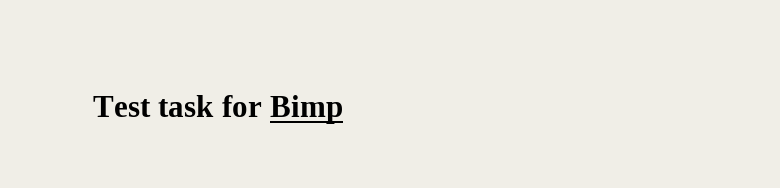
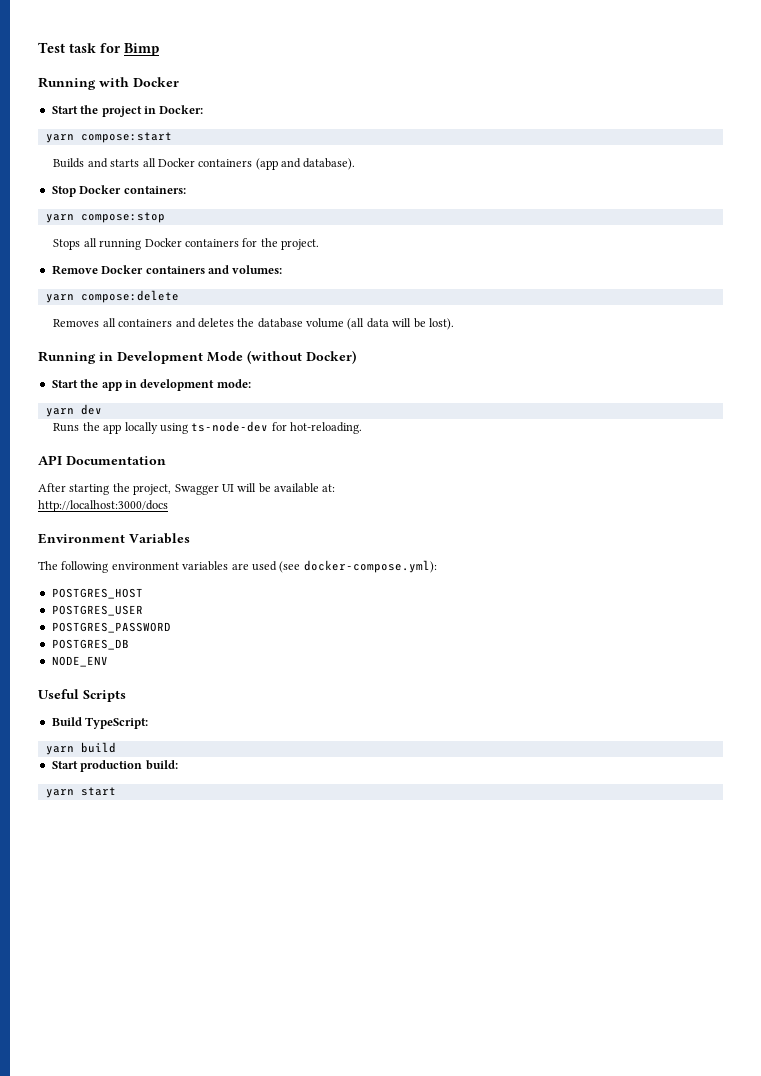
(344, 109) none -> [38,77,179,90] [51,105,204,117] [45,132,172,143] [53,158,356,170] [51,185,186,197] [45,212,165,223] [53,238,320,250] [51,265,283,275] [45,290,179,303] [53,318,454,330] [38,350,356,364] [51,379,251,391] [45,404,102,417] [53,421,363,434] [38,455,166,465] [38,483,336,495] [38,500,168,512] [38,533,190,544] [38,560,437,573] [51,588,143,599] [51,605,143,616] [51,622,171,633] [51,639,129,650] [51,656,108,667] [38,689,126,702] [51,717,149,729] [45,742,116,755] [51,760,178,772] [45,787,116,798] // Running with Docker // Start the project in Docker: // yarn compose:start // Builds and starts all Docker containers (app and database). // Stop Docker containers: // yarn compose:stop // Stops all running Docker containers for the project. // Remove Docker containers and volumes: // yarn compose:delete // Removes all containers and deletes the database volume (all data will be lost). // Running in Development Mode (without Docker) // Start the app in development mode: // yarn dev // Runs the app locally using ts-node-dev for hot-reloading. // API Documentation // After starting the project, Swagger UI will be available at: // http://localhost:3000/docs // Environment Variables // The following environment variables are used (see docker-compose.yml): // POSTGRES_HOST // POSTGRES_USER // POSTGRES_PASSWORD // POSTGRES_DB // NODE_ENV // Useful Scripts // Build TypeScript: // yarn build // Start production build: // yarn start

